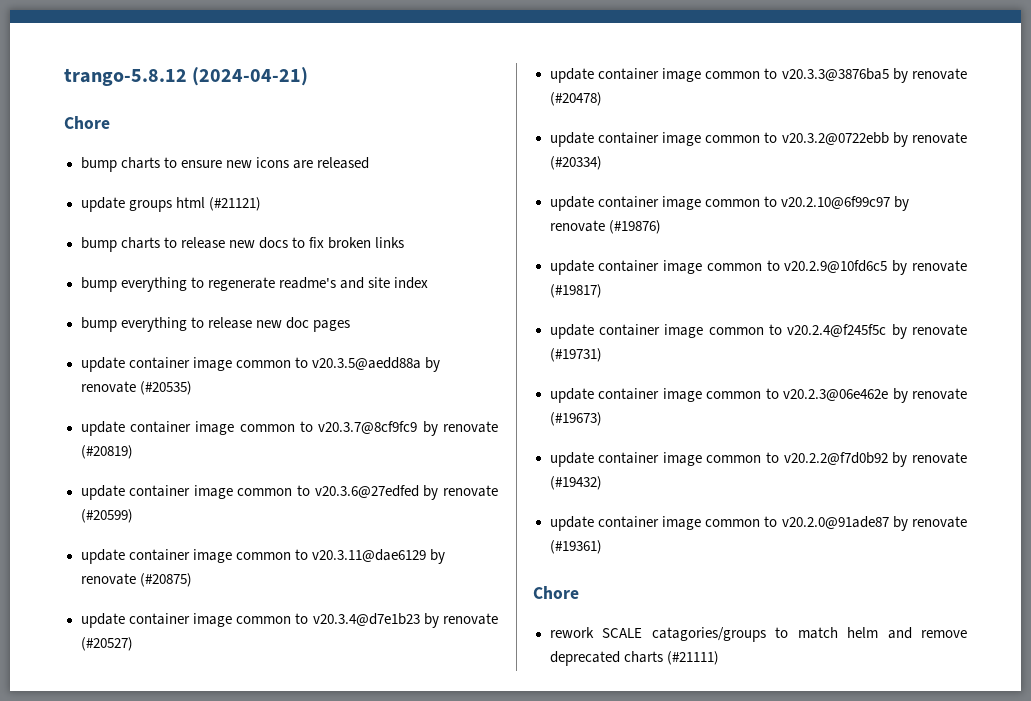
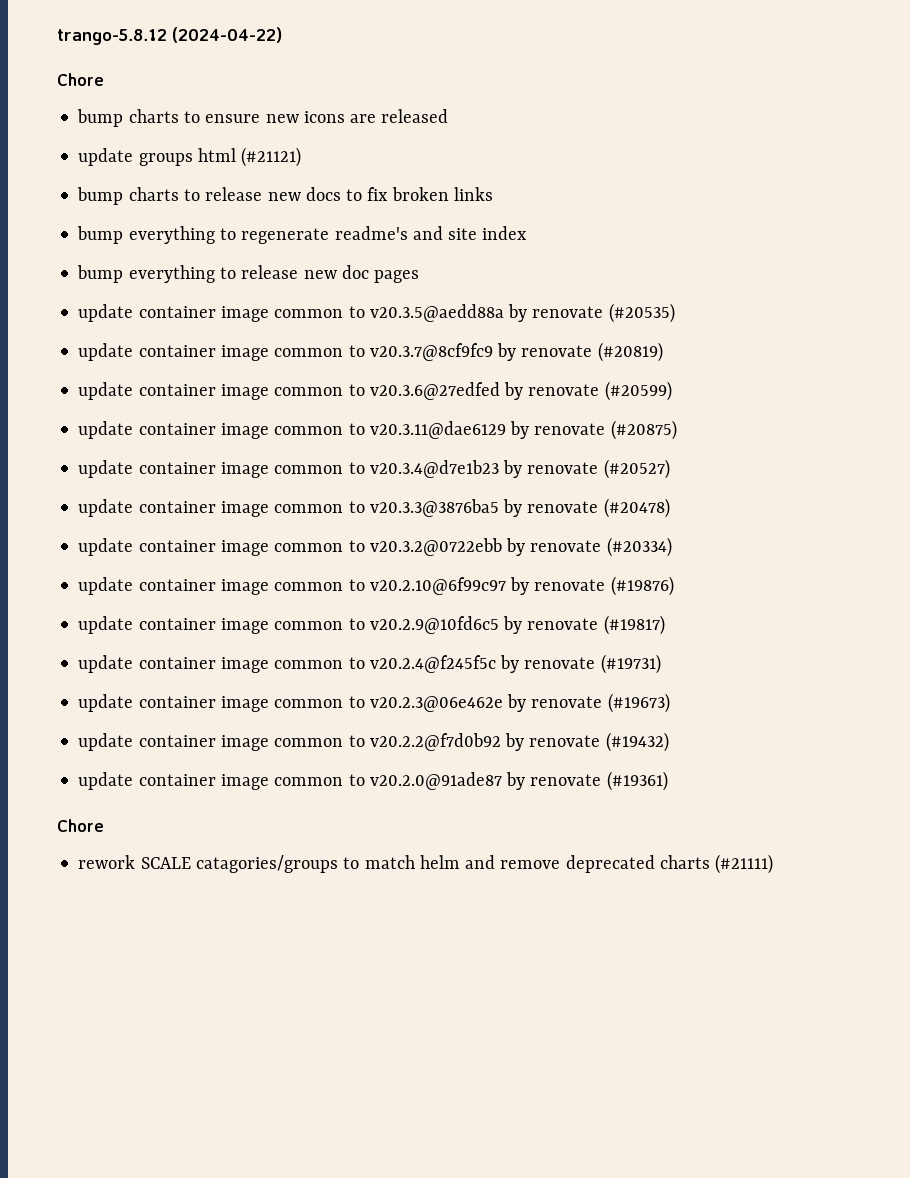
[192,67,309,86] (2024-04-21) -> [172,27,282,43] (2024-04-22)

